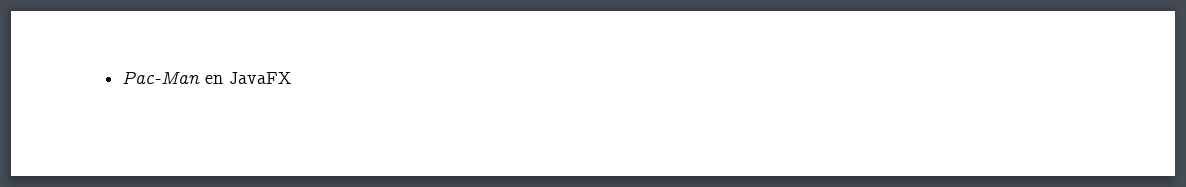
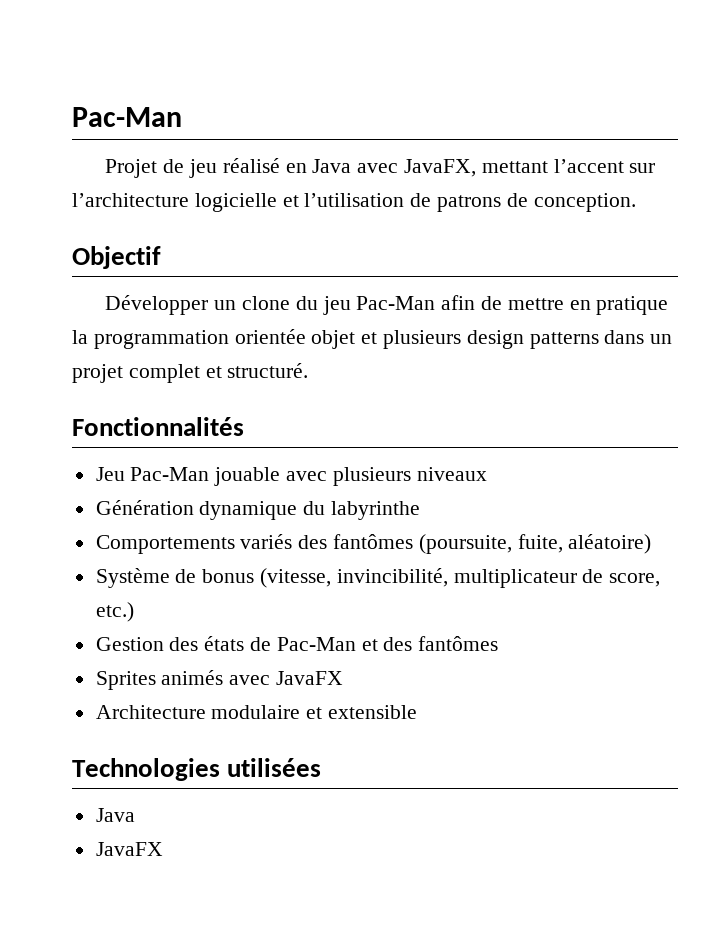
[122,71,224,84] Pac-Man en -> [72,107,182,127] [105,158,656,178] [72,193,636,212] [72,246,161,269] [105,295,669,315] [72,329,673,349] [72,363,309,383] [72,417,244,436] [95,467,487,486] [95,500,421,520] [95,534,652,554] [95,568,661,588] [95,602,134,622] [95,636,499,651] [95,670,344,690] [95,705,418,719] [72,758,322,781] [95,808,135,822] Pac-Man // Projet de jeu réalisé en Java avec JavaFX, mettant l’accent sur l’architecture logicielle et l’utilisation de patrons de conception. // Objectif // Développer un clone du jeu Pac-Man afin de mettre en pratique la programmation orientée objet et plusieurs design patterns dans un projet complet et structuré. // Fonctionnalités // Jeu Pac-Man jouable avec plusieurs niveaux // Génération dynamique du labyrinthe // Comportements variés des fantômes (poursuite, fuite, aléatoire) // Système de bonus (vitesse, invincibilité, multiplicateur de score, etc.) // Gestion des états de Pac-Man et des fantômes // Sprites animés avec JavaFX // Architecture modulaire et extensible // Technologies utilisées // Java //

